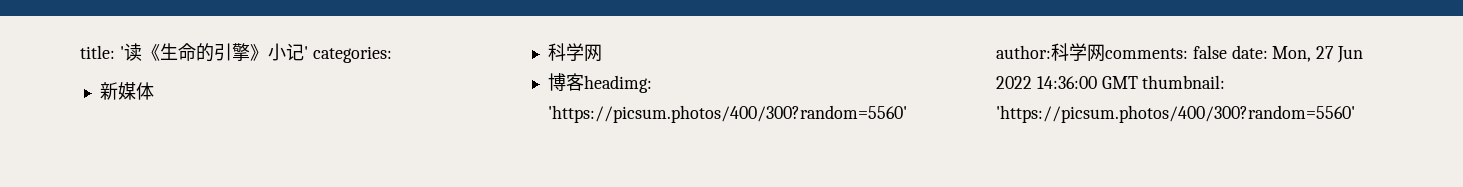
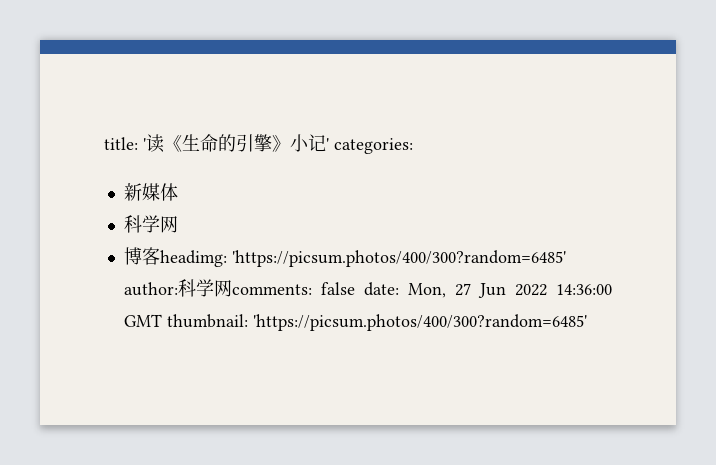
[547,105,907,123] 'https://picsum.photos/400/300?random=5560' -> [231,250,566,267] 'https://picsum.photos/400/300?random=6485'
[995,105,1355,123] 'https://picsum.photos/400/300?random=5560' -> [252,314,587,331] 'https://picsum.photos/400/300?random=6485'

